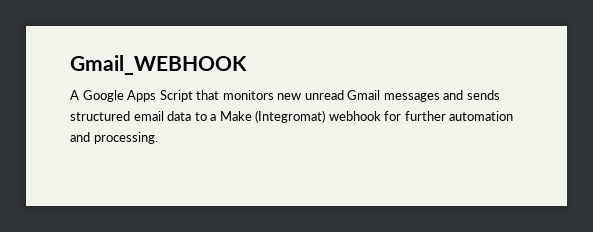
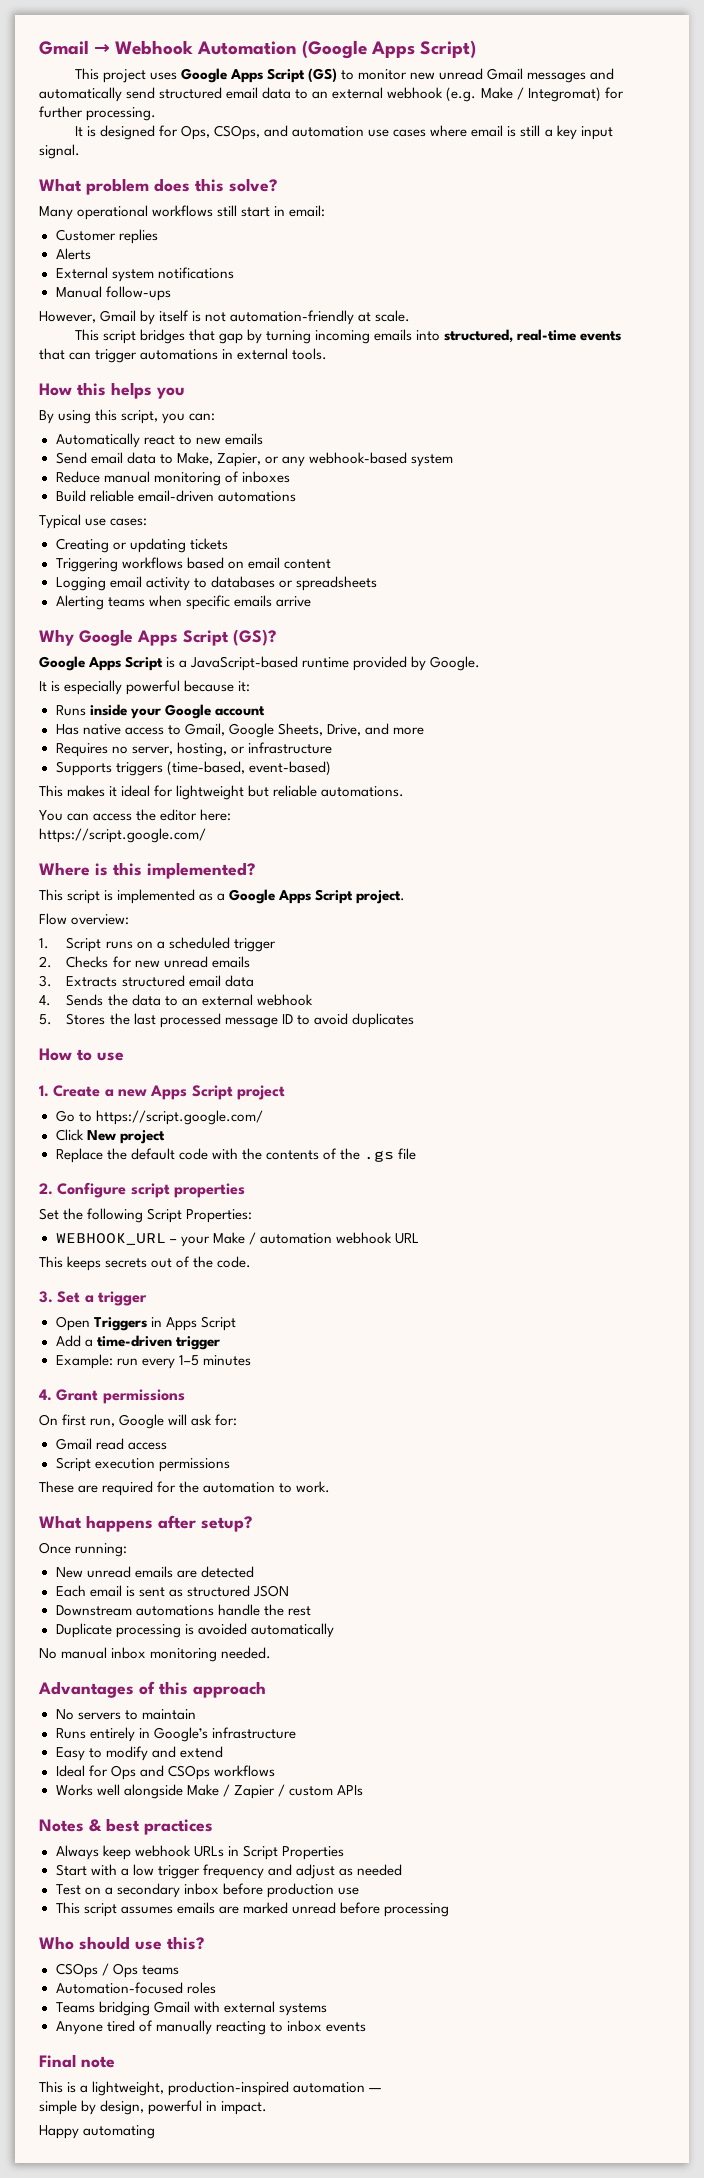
[70,55,247,75] [70,90,274,102] Gmail_WEBHOOK // A Google Apps Script that monitors -> [39,40,476,59] [74,68,408,83] Gmail → Webhook Automation (Google Apps Script) // This project uses Google Apps Script (GS) to monitor
[466,90,500,100] sends -> [39,87,156,102] automatically send
[210,110,514,123] [70,132,158,144] a Make (Integromat) webhook for further automation and processing. -> [312,87,624,102] [39,106,157,121] [74,125,613,140] [39,144,80,159] [39,178,277,195] [39,205,326,220] [55,229,158,244] [55,248,91,260] [55,267,234,282] [55,286,171,301] [39,310,411,325] [74,329,622,344] [39,348,328,363] [39,382,185,399] [39,409,216,424] [55,433,263,448] [55,452,453,467] [55,471,290,486] [55,490,296,502] [39,514,148,529] [55,538,228,553] [55,557,331,572] [55,576,377,591] [55,595,311,610] [39,629,276,646] [39,656,481,671] [39,680,251,695] [55,704,265,719] [55,723,424,738] [55,742,332,757] [55,761,331,776] [39,785,405,800] [39,809,232,821] [39,828,206,843] [39,862,255,879] [39,889,406,904] [39,913,130,925] [39,937,276,952] [39,956,250,968] [39,975,254,987] [39,994,313,1006] [39,1013,414,1028] [39,1048,124,1061] [39,1085,285,1100] [55,1110,263,1125] [55,1129,165,1144] [55,1148,417,1163] [39,1182,245,1198] [39,1208,253,1223] [55,1232,419,1247] [39,1256,252,1271] [39,1291,147,1306] [55,1316,236,1331] [55,1335,220,1350] [55,1354,251,1369] [39,1389,185,1404] [39,1414,238,1429] [55,1438,167,1450] [55,1457,230,1472] [39,1481,331,1496] [39,1515,252,1532] [39,1542,128,1557] [55,1566,254,1578] [55,1585,289,1597] [55,1604,311,1616] [55,1623,334,1638] [39,1647,272,1662] [38,1681,266,1698] [55,1709,196,1720] [55,1727,296,1742] [55,1746,223,1761] [55,1765,275,1780] [55,1784,363,1799] [39,1818,213,1835] [55,1845,344,1860] [55,1864,402,1879] [55,1883,359,1898] [55,1902,449,1917] [39,1936,204,1950] [55,1963,179,1978] [55,1982,216,1994] [55,2001,327,2016] [55,2020,366,2035] [39,2054,115,2068] [39,2081,382,2096] [39,2100,268,2115] [39,2125,156,2139] an external webhook (e.g. Make / Integromat) for further processing. // It is designed for Ops, CSOps, and automation use cases where email is still a key input signal. // What problem does this solve? // Many operational workflows still start in email: // Customer replies // Alerts // External system notifications // Manual follow-ups // However, Gmail by itself is not automation-friendly at scale. // This script bridges that gap by turning incoming emails into structured, real-time events that can trigger automations in external tools. // How this helps you // By using this script, you can: // Automatically react to new emails // Send email data to Make, Zapier, or any webhook-based system // Reduce manual monitoring of inboxes // Build reliable email-driven automations // Typical use cases: // Creating or updating tickets // Triggering workflows based on email content // Logging email activity to databases or spreadsheets // Alerting teams when specific emails arrive // Why Google Apps Script (GS)? // Google Apps Script is a JavaScript-based runtime provided by Google. // It is especially powerful because it: // Runs inside your Google account // Has native access to Gmail, Google Sheets, Drive, and more // Requires no server, hosting, or infrastructure // Supports triggers (time-based, event-based) // This makes it ideal for lightweight but reliable automations. // You can access the editor here: // https://script.google.com/ // Where is this implemented? // This script is implemented as a Google Apps Script project. // Flow overview: // 1. Script runs on a scheduled trigger // 2. Checks for new unread emails // 3. Extracts structured email data // 4. Sends the data to an external webhook // 5. Stores the last processed message ID to avoid duplicates // How to use // 1. Create a new Apps Script project // Go to https://script.google.com/ // Click New project // Replace the default code with the contents of the .gs file // 2. Configure script properties // Set the following Script Properties: // WEBHOOK_URL – your Make / automation webhook URL // This keeps secrets out of the code. // 3. Set a trigger // Open Triggers in Apps Script // Add a time-driven trigger // Example: run every 1–5 minutes // 4. Grant permissions // On first run, Google will ask for: // Gmail read access // Script execution permissions // These are required for the automation to work. // What happens after setup? // Once running: // New unread emails are detected // Each email is sent as structured JSON // Downstream automations handle the rest // Duplicate processing is avoided automatically // No manual inbox monitoring needed. // Advantages of this approach // No servers to maintain // Runs entirely in Google’s infrastructure // Easy to modify and extend // Ideal for Ops and CSOps workflows // Works well alongside Make / Zapier / custom APIs // Notes & best practices // Always keep webhook URLs in Script Properties // Start with a low trigger frequency and adjust as needed // Test on a secondary inbox before production use // This script assumes emails are marked unread before processing // Who should use this? // CSOps / Ops teams // Automation-focused roles // Teams bridging Gmail with external systems // Anyone tired of manually reacting to inbox events // Final note // This is a lightweight, production-inspired automation — // simple by design, powerful in impact. // Happy automating

